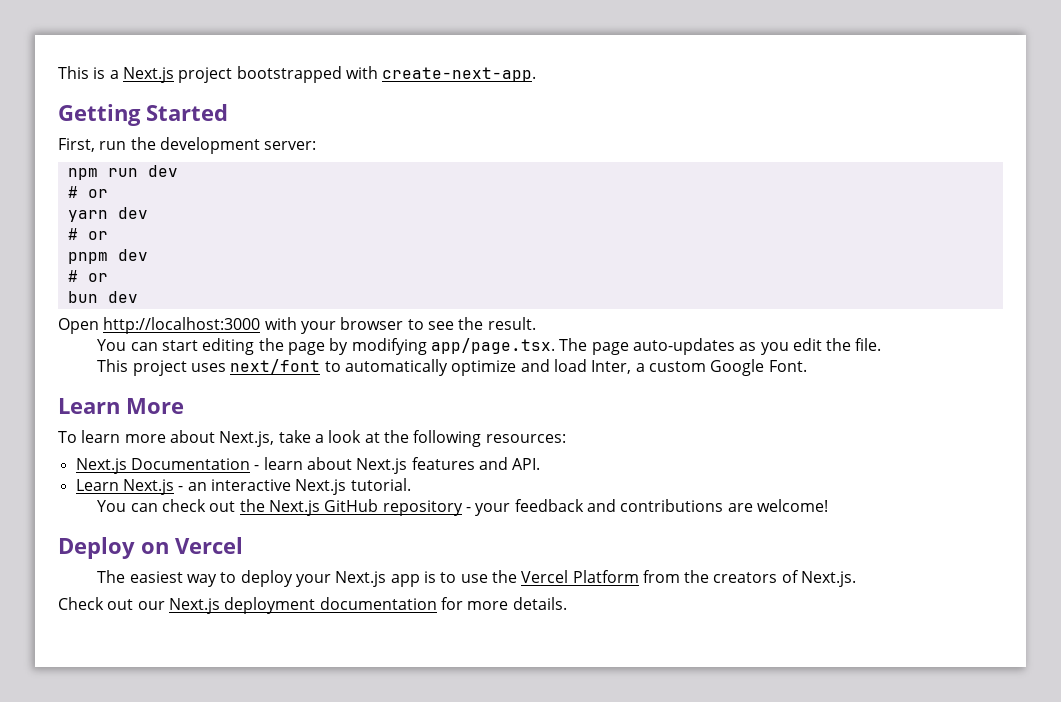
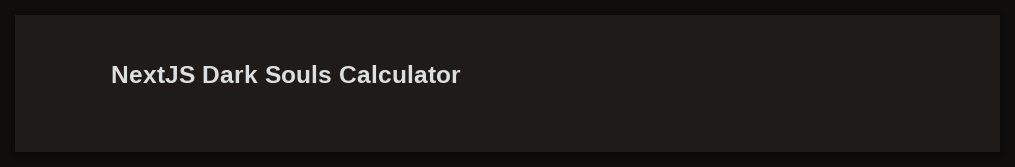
[58,66,537,83] [58,104,228,126] [58,137,317,154] [67,165,178,180] [67,186,108,198] [67,207,148,222] [67,228,108,240] [67,249,148,264] [67,270,108,282] [67,291,138,303] [58,317,536,334] [97,338,882,355] [97,359,807,376] [58,398,184,414] [58,430,566,447] [75,457,541,474] [75,478,411,495] [97,499,828,516] [58,537,243,559] [97,570,857,587] [58,597,567,614] This is a Next.js project bootstrapped with create-next-app. // Getting Started // First, run the development server: // npm run dev // # or // yarn dev // # or // pnpm dev // # or // bun dev // Open http://localhost:3000 with your browser to see the result. // You can start editing the page by modifying app/page.tsx. The page auto-updates as you edit the file. // This project uses next/font to automatically optimize and load Inter, a custom Google Font. // Learn More // To learn more about Next.js, take a look at the following resources: // Next.js Documentation - learn about Next.js features and API. // Learn Next.js - an interactive Next.js tutorial. // You can check out the Next.js GitHub repository - your feedback and contributions are welcome! // Deploy on Vercel // The easiest way to deploy your Next.js app is to use the Vercel Platform from the creators of Next.js. // Check out our Next.js deployment documentation for more details. -> [111,65,461,83] NextJS Dark Souls Calculator

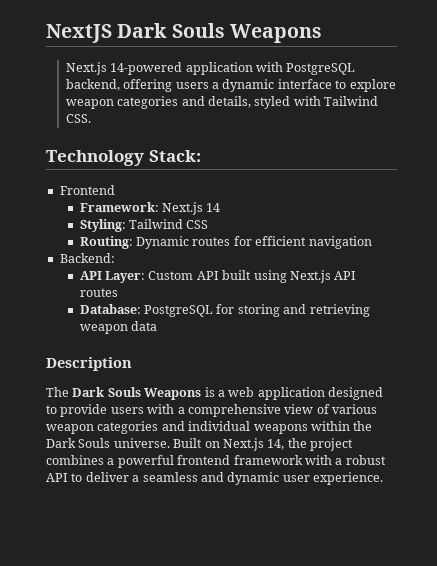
[339,65,461,83] Calculator -> [229,24,322,43] [65,62,356,75] [65,79,396,92] [65,96,379,109] [65,114,91,123] [46,150,201,166] [59,185,115,195] [79,202,221,215] [79,219,209,232] [79,236,372,249] [59,253,115,263] [79,270,357,283] [79,288,118,297] [79,304,370,317] [79,321,158,334] [46,357,132,371] [46,387,383,400] [46,404,377,417] [46,421,373,434] [46,438,353,451] [46,455,386,468] [46,472,383,485] Weapons // Next.js 14-powered application with PostgreSQL backend, offering users a dynamic interface to explore weapon categories and details, styled with Tailwind CSS. // Technology Stack: // Frontend // Framework: Next.js 14 // Styling: Tailwind CSS // Routing: Dynamic routes for efficient navigation // Backend: // API Layer: Custom API built using Next.js API routes // Database: PostgreSQL for storing and retrieving weapon data // Description // The Dark Souls Weapons is a web application designed to provide users with a comprehensive view of various weapon categories and individual weapons within the Dark Souls universe. Built on Next.js 14, the project combines a powerful frontend framework with a robust API to deliver a seamless and dynamic user experience.

